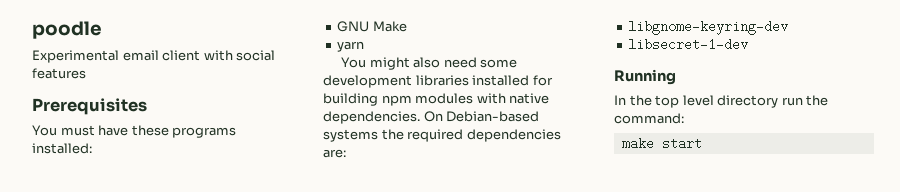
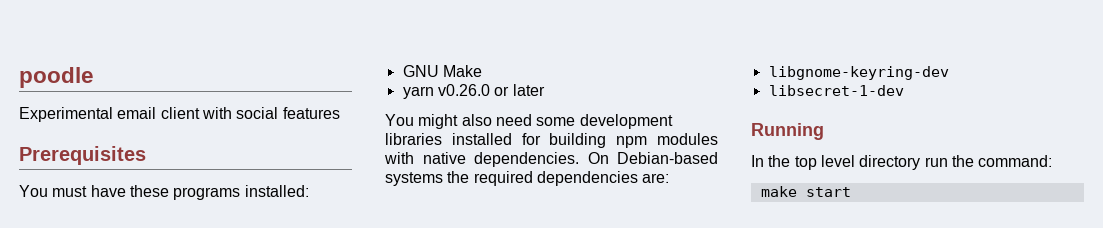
(365, 46) none -> [437,84,545,96] v0.26.0 or later

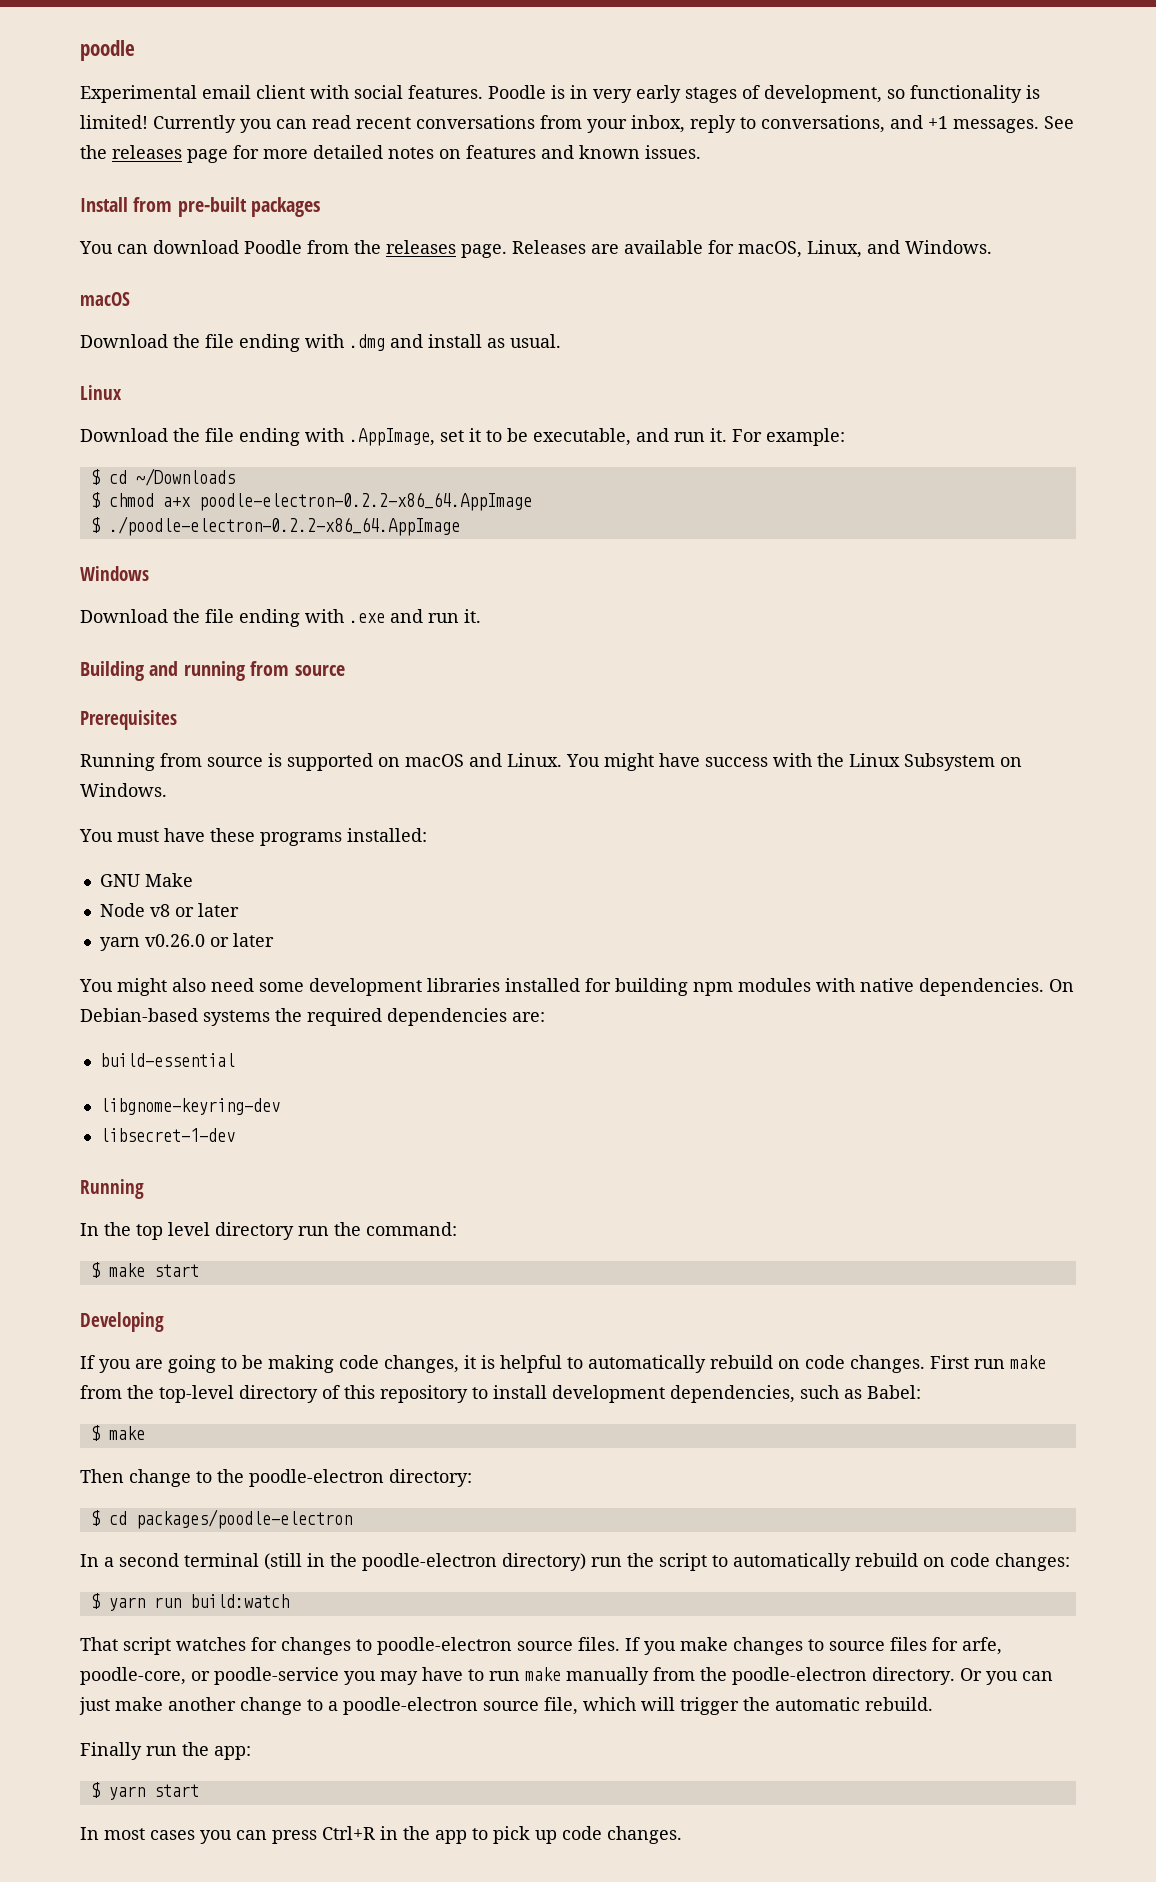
[282,107,340,119] [19,146,146,165] features // Prerequisites -> [408,85,1040,103] [80,115,1074,133] [80,145,701,163] [80,197,321,217] [79,240,992,258] [80,292,130,306] [80,334,561,352] [80,385,122,400] [80,428,845,446] [90,468,235,486] [90,492,532,511] [90,516,460,536] [80,566,149,581] [80,609,481,627] [80,661,345,681] [80,710,177,730] [80,753,1022,771] [80,783,167,797] features. Poodle is in very early stages of development, so functionality is limited! Currently you can read recent conversations from your inbox, reply to conversations, and +1 messages. See the releases page for more detailed notes on features and known issues. // Install from pre-built packages // You can download Poodle from the releases page. Releases are available for macOS, Linux, and Windows. // macOS // Download the file ending with .dmg and install as usual. // Linux // Download the file ending with .AppImage, set it to be executable, and run it. For example: // $ cd ~/Downloads // $ chmod a+x poodle-electron-0.2.2-x86_64.AppImage // $ ./poodle-electron-0.2.2-x86_64.AppImage // Windows // Download the file ending with .exe and run it. // Building and running from source // Prerequisites // Running from source is supported on macOS and Linux. You might have success with the Linux Subsystem on Windows.
(482, 71) none -> [99,903,239,917] // Node v8 or later
(670, 178) none -> [99,1053,235,1067] // build-essential
(1053, 161) none -> [90,1262,100,1278] $
(851, 192) none -> [80,1312,164,1332] [80,1355,1046,1373] [80,1385,921,1403] [90,1425,145,1441] [80,1469,472,1487] [90,1509,352,1529] [80,1553,1070,1571] [90,1593,289,1611] [80,1637,1002,1655] [80,1667,1053,1685] [79,1697,933,1715] [80,1742,251,1760] [90,1782,199,1800] [80,1826,682,1844] // Developing // If you are going to be making code changes, it is helpful to automatically rebuild on code changes. First run make from the top-level directory of this repository to install development dependencies, such as Babel: // $ make // Then change to the poodle-electron directory: // $ cd packages/poodle-electron // In a second terminal (still in the poodle-electron directory) run the script to automatically rebuild on code changes: // $ yarn run build:watch // That script watches for changes to poodle-electron source files. If you make changes to source files for arfe, poodle-core, or poodle-service you may have to run make manually from the poodle-electron directory. Or you can just make another change to a poodle-electron source file, which will trigger the automatic rebuild. // Finally run the app: // $ yarn start // In most cases you can press Ctrl+R in the app to pick up code changes.

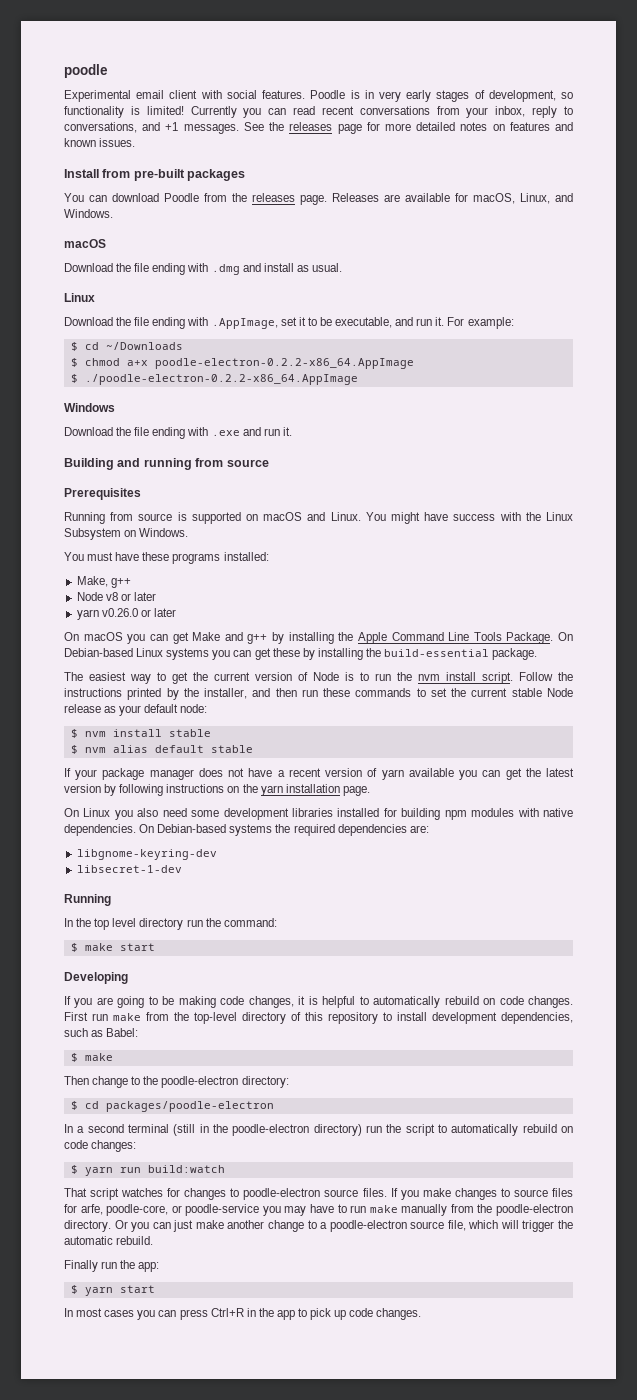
[99,873,193,887] GNU Make -> [76,576,131,588] Make, g++
[79,978,167,996] You might -> [64,632,573,644] [64,648,538,660] [64,672,573,684] [64,688,573,700] [64,704,208,716] [70,729,211,738] [70,745,253,754] [64,768,575,780] [64,784,370,796] [64,808,133,820] On macOS you can get Make and g++ by installing the Apple Command Line Tools Package. On Debian-based Linux systems you can get these by installing the build-essential package. // The easiest way to get the current version of Node is to run the nvm install script. Follow the instructions printed by the installer, and then run these commands to set the current stable Node release as your default node: // $ nvm install stable // $ nvm alias default stable // If your package manager does not have a recent version of yarn available you can get the latest version by following instructions on the yarn installation page. // On Linux you
[99,1053,235,1067] // build-essential -> (429, 829) none

